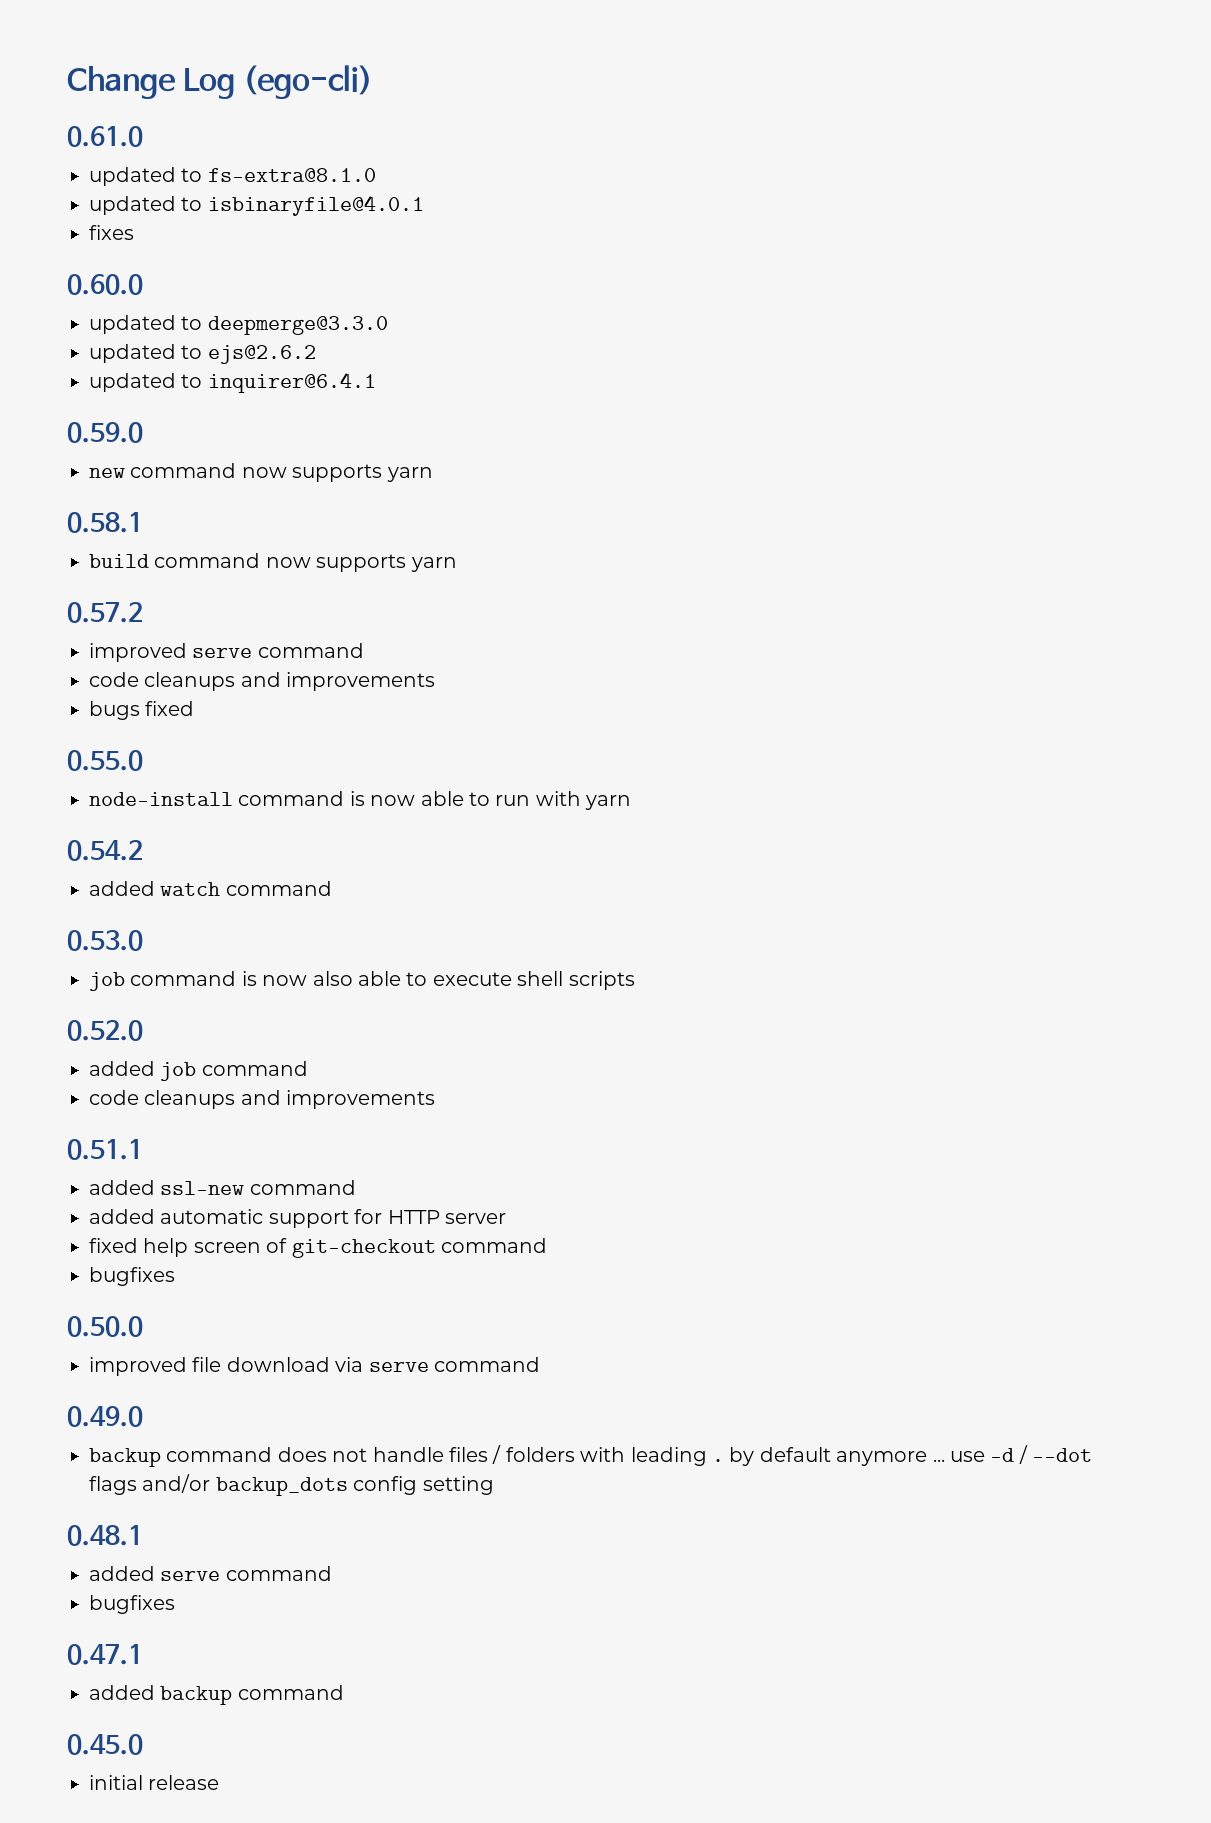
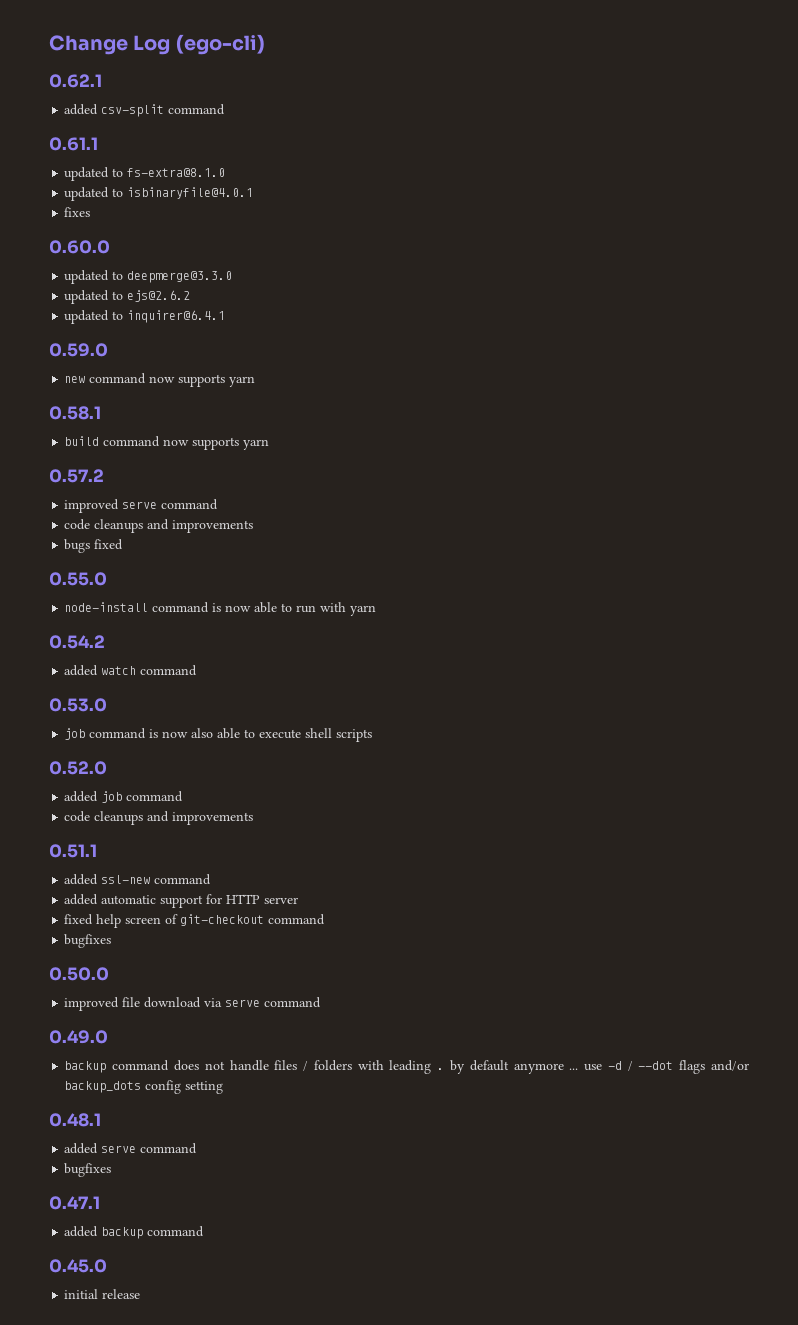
[67,126,143,147] 0.61.0 -> [49,74,102,88] [64,104,226,117] [49,137,98,151] 0.62.1 // added csv-split command // 0.61.1

